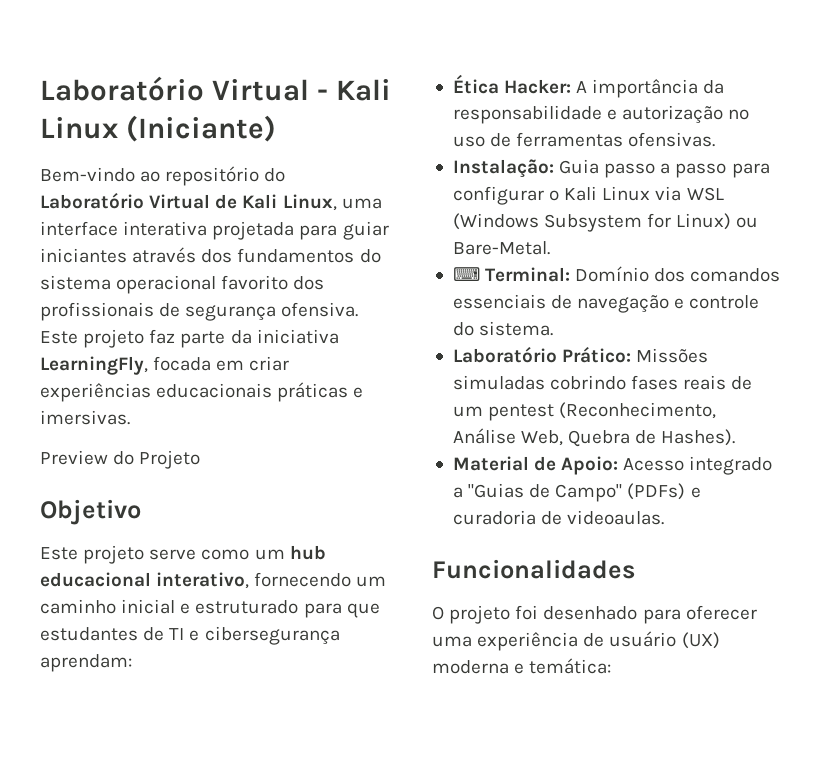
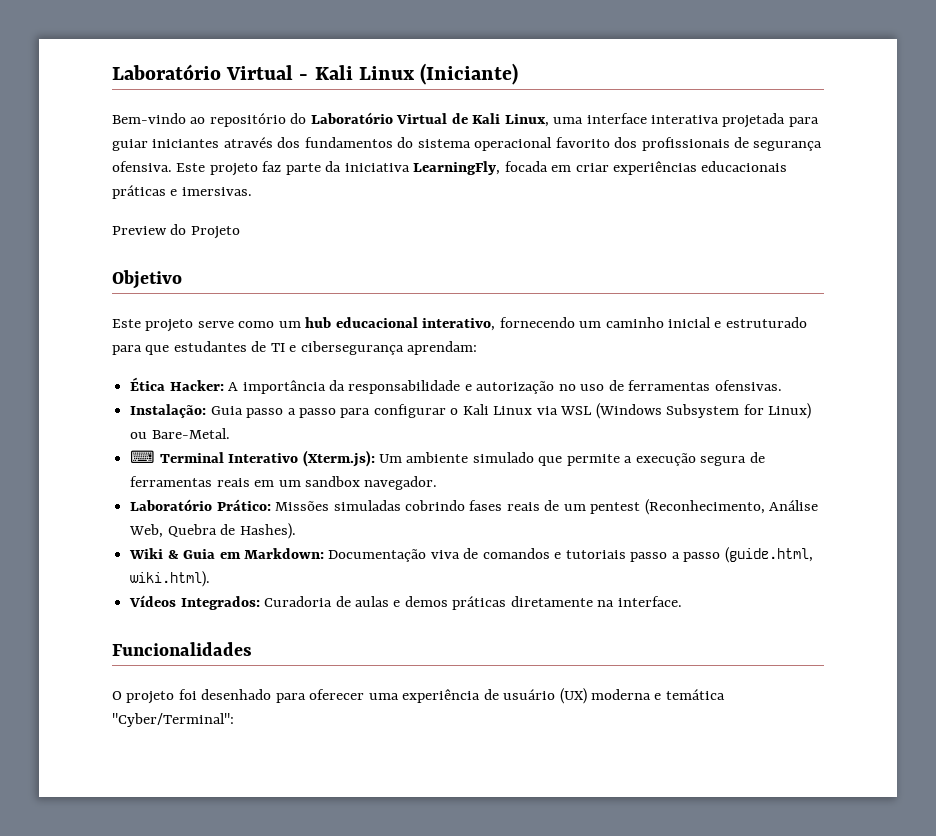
[485,266,781,282] [452,294,760,313] [452,321,554,336] Terminal: Domínio dos comandos essenciais de navegação e controle do sistema. -> [159,450,765,467] [130,476,438,490] Terminal Interativo (Xterm.js): Um ambiente simulado que permite a execução segura de ferramentas reais em um sandbox navegador.
[452,456,773,475] [452,483,701,502] [452,510,665,525] Material de Apoio: Acesso integrado a "Guias de Campo" (PDFs) e curadoria de videoaulas. -> [129,547,813,563] [130,571,211,587] [129,595,682,610] Wiki & Guia em Markdown: Documentação viva de comandos e tutoriais passo a passo (guide.html, wiki.html). // Vídeos Integrados: Curadoria de aulas e demos práticas diretamente na interface.
[529,658,612,674] temática: -> [665,689,725,700] [112,713,234,727] temática "Cyber/Terminal":

